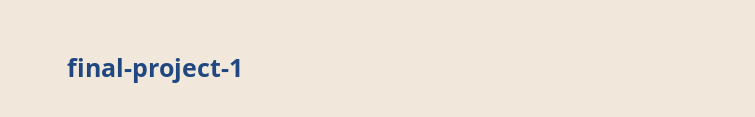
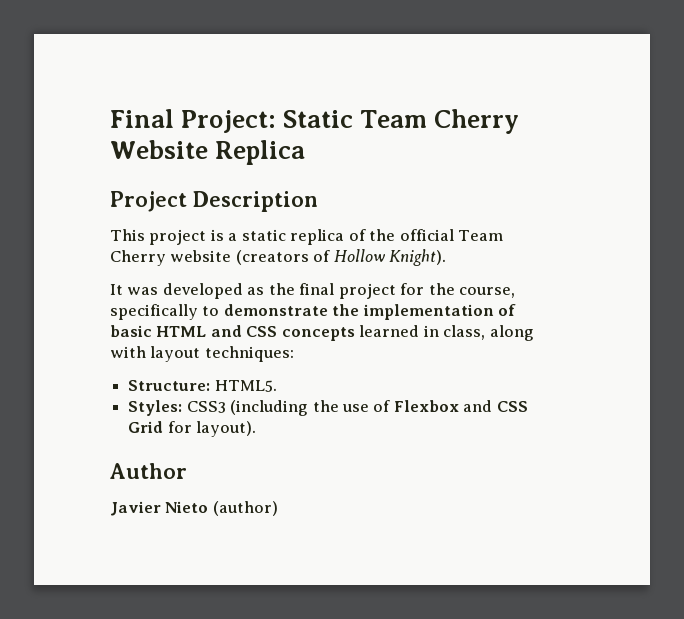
[67,58,243,83] final-project-1 -> [110,109,520,134] [110,140,306,165] [110,191,318,212] [110,229,504,245] [110,249,447,266] [110,283,516,299] [110,304,517,320] [110,325,534,341] [110,346,294,362] [128,380,277,392] [128,400,528,416] [128,421,257,437] [110,463,187,479] [110,501,278,516] Final Project: Static Team Cherry Website Replica // Project Description // This project is a static replica of the official Team Cherry website (creators of Hollow Knight). // It was developed as the final project for the course, specifically to demonstrate the implementation of basic HTML and CSS concepts learned in class, along with layout techniques: // Structure: HTML5. // Styles: CSS3 (including the use of Flexbox and CSS Grid for layout). // Author // Javier Nieto (author)

